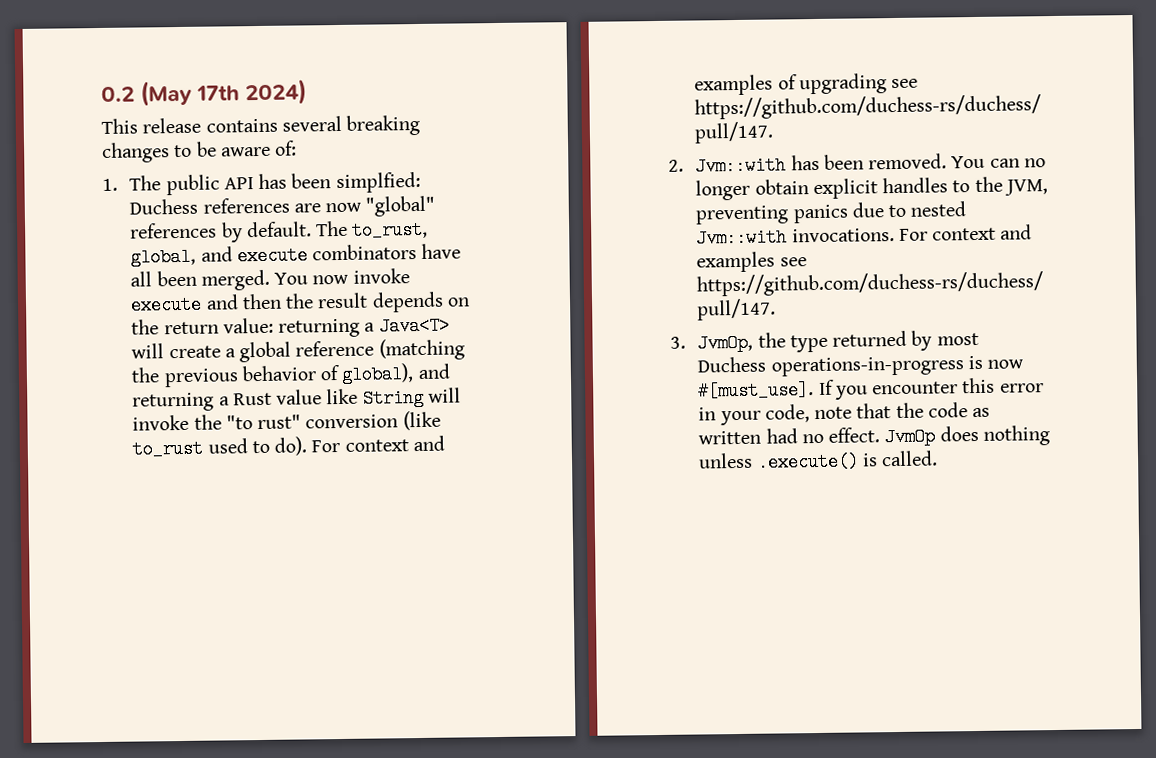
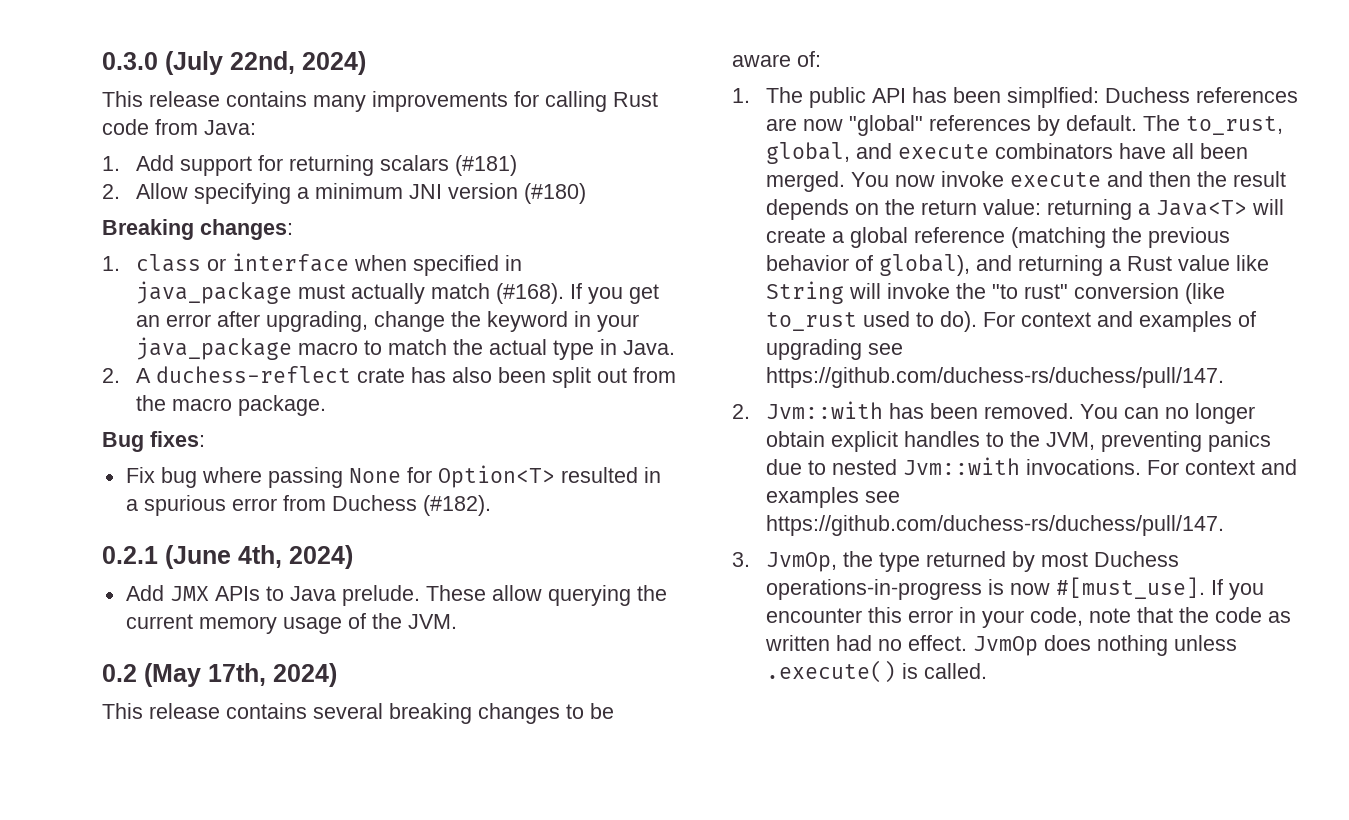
(101, 94) none -> [102,51,366,75] [102,91,658,112] [102,119,256,135] [102,155,517,176] [102,183,586,204] [102,219,293,240] [102,253,522,276] [135,281,659,304] [135,311,639,332] [135,337,675,360] [102,366,676,388] [135,395,326,416] [102,431,205,452] [125,465,661,488] [125,495,491,516] [102,545,353,569] [125,585,667,606] [125,613,457,634] 0.3.0 (July 22nd, 2024) // This release contains many improvements for calling Rust code from Java: // 1. Add support for returning scalars (#181) // 2. Allow specifying a minimum JNI version (#180) // Breaking changes: // 1. class or interface when specified in java_package must actually match (#168). If you get an error after upgrading, change the keyword in your java_package macro to match the actual type in Java. // 2. A duchess-reflect crate has also been split out from the macro package. // Bug fixes: // Fix bug where passing None for Option<T> resulted in a spurious error from Duchess (#182). // 0.2.1 (June 4th, 2024) // Add JMX APIs to Java prelude. These allow querying the current memory usage of the JVM. //
[196,85,241,101] 17th -> [208,663,266,686] 17th,

